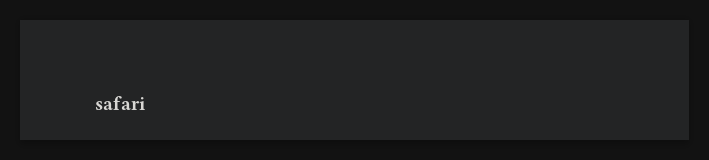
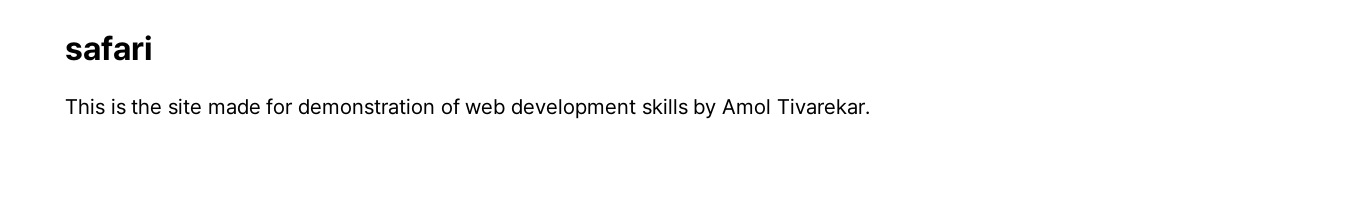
(146, 103) none -> [65,98,870,119] // This is the site made for demonstration of web development skills by Amol Tivarekar.

